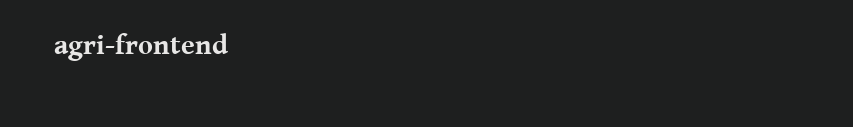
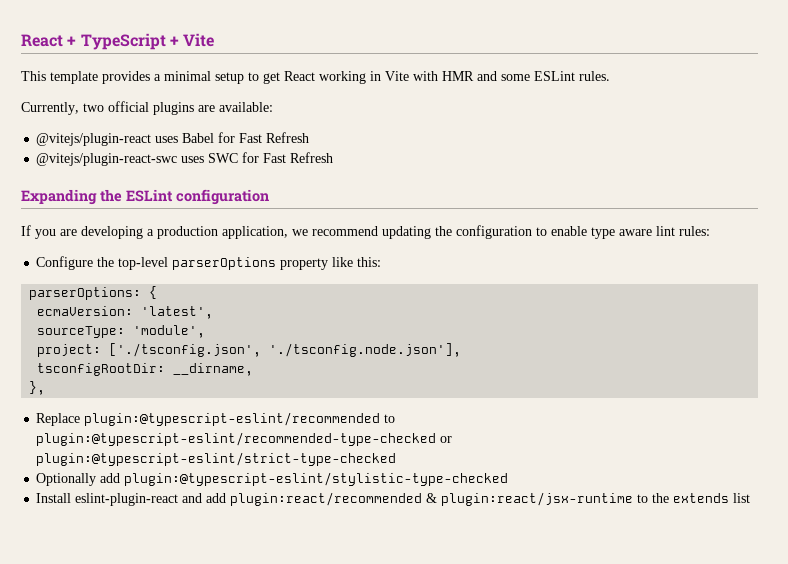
[54,33,229,61] agri-frontend -> [21,33,215,50] [21,71,610,84] [21,101,273,115] [36,132,310,146] [36,152,334,166] [21,189,269,205] [21,225,710,239] [36,256,382,270] [29,286,158,300] [37,306,214,319] [37,325,206,338] [37,343,462,357] [37,363,254,376] [29,381,46,395] [36,412,396,426] [36,432,453,446] [36,452,397,466] [36,472,509,486] [36,492,751,506] React + TypeScript + Vite // This template provides a minimal setup to get React working in Vite with HMR and some ESLint rules. // Currently, two official plugins are available: // @vitejs/plugin-react uses Babel for Fast Refresh // @vitejs/plugin-react-swc uses SWC for Fast Refresh // Expanding the ESLint configuration // If you are developing a production application, we recommend updating the configuration to enable type aware lint rules: // Configure the top-level parserOptions property like this: // parserOptions: { // ecmaVersion: 'latest', // sourceType: 'module', // project: ['./tsconfig.json', './tsconfig.node.json'], // tsconfigRootDir: __dirname, // }, // Replace plugin:@typescript-eslint/recommended to plugin:@typescript-eslint/recommended-type-checked or plugin:@typescript-eslint/strict-type-checked // Optionally add plugin:@typescript-eslint/stylistic-type-checked // Install eslint-plugin-react and add plugin:react/recommended & plugin:react/jsx-runtime to the extends list

